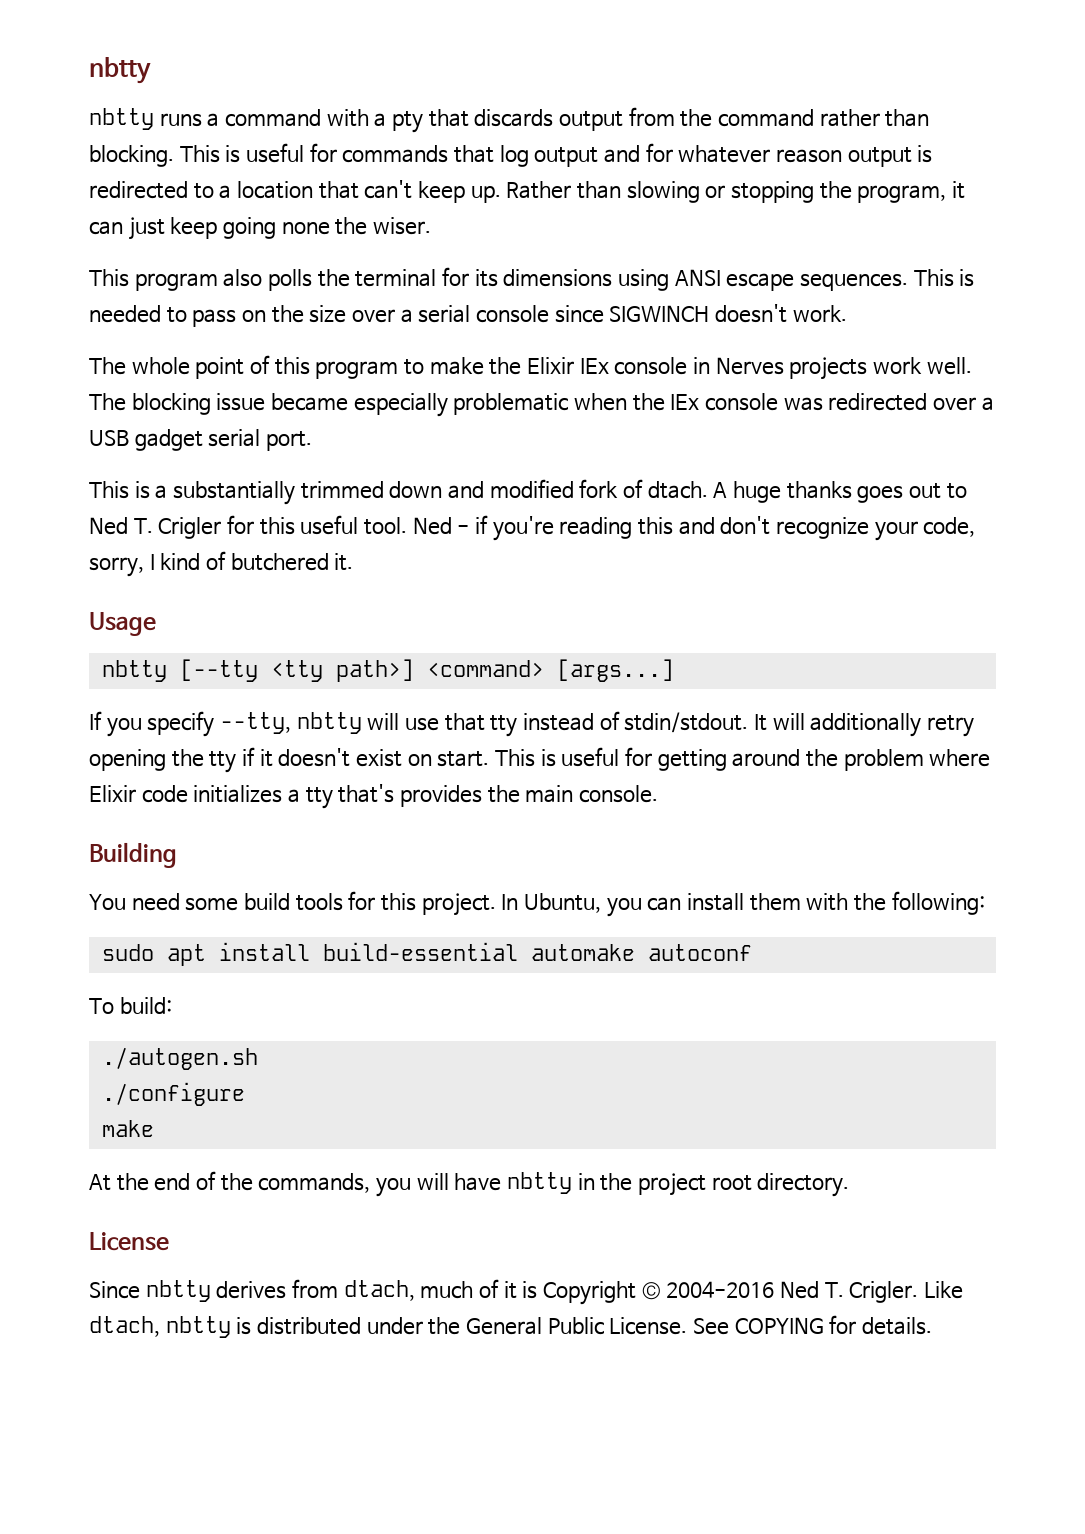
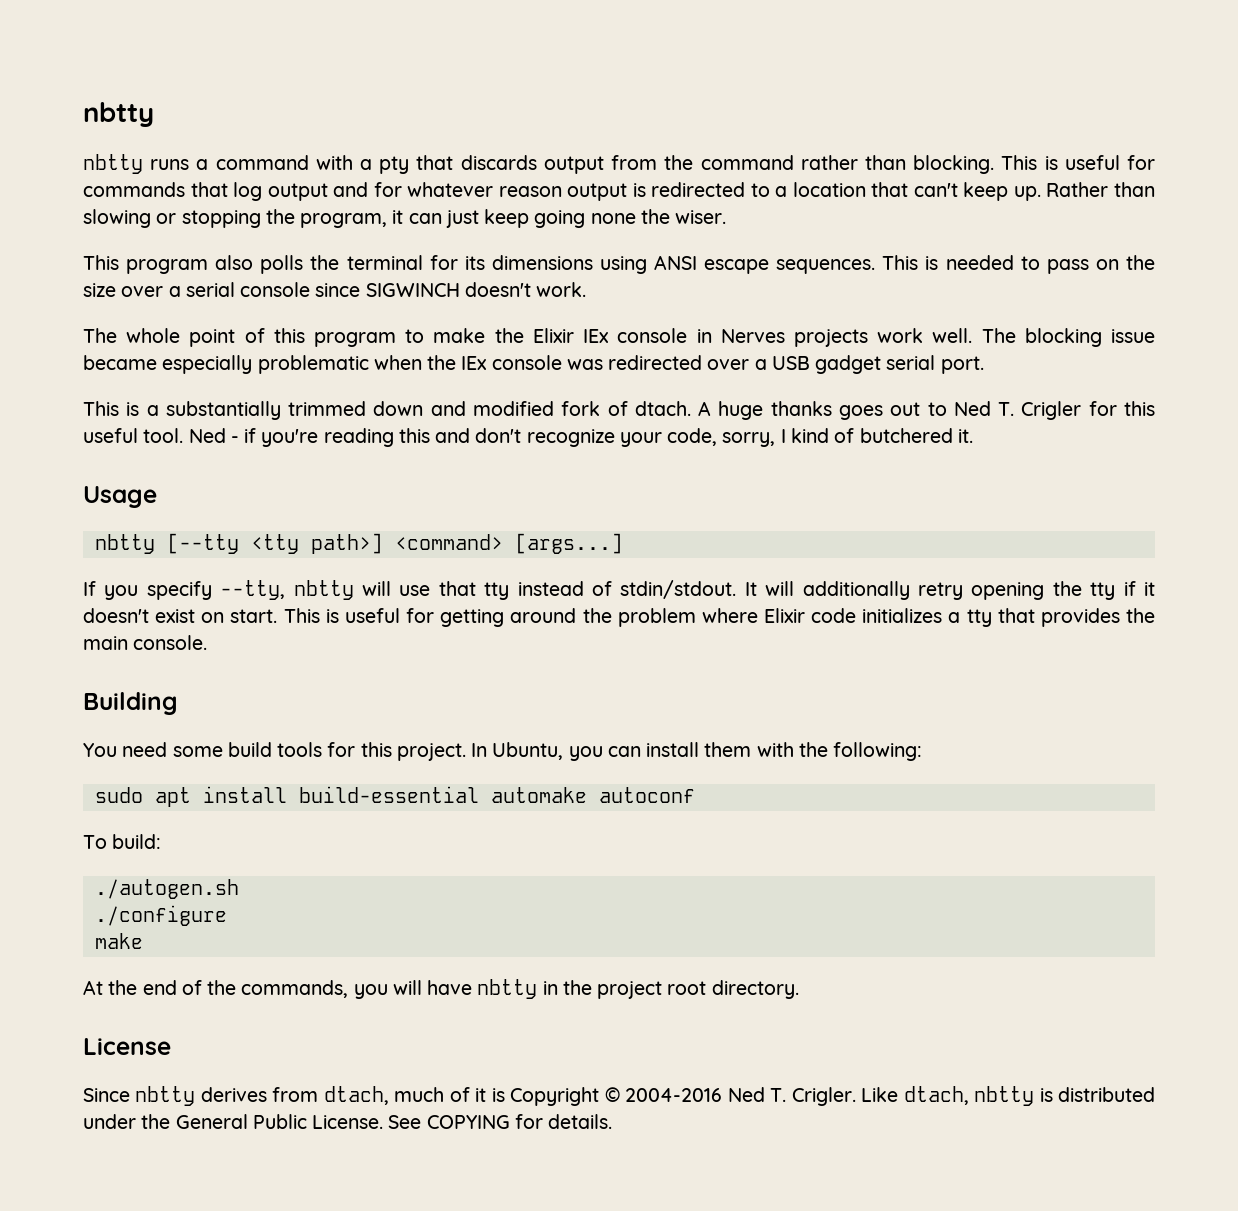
[338,784,395,803] that's -> [997,608,1035,623] that

